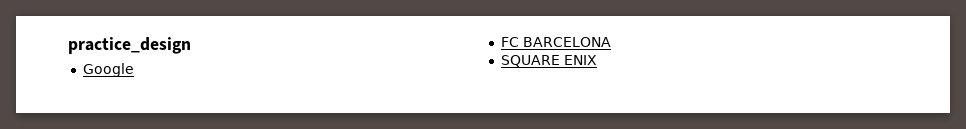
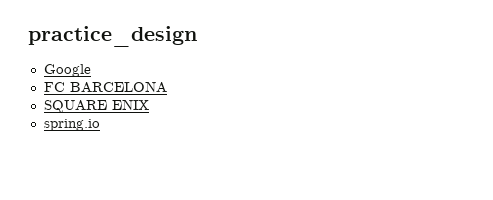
(597, 60) none -> [43,119,100,131] // spring.io

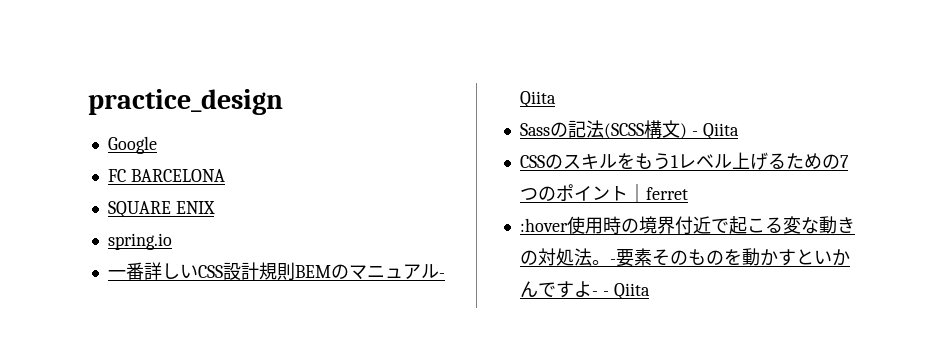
(100, 125) none -> [107,262,445,281] [519,91,556,108] [519,120,739,140] [519,152,849,170] [519,184,688,203] [519,216,855,235] [519,248,850,267] [519,281,650,300] // 一番詳しいCSS設計規則BEMのマニュアル- Qiita // Sassの記法(SCSS構文) - Qiita // CSSのスキルをもう1レベル上げるための7つのポイント｜ferret // :hover使用時の境界付近で起こる変な動きの対処法。-要素そのものを動かすといかんですよ- - Qiita

